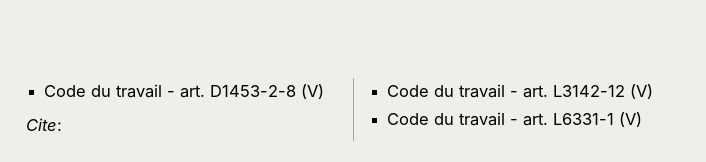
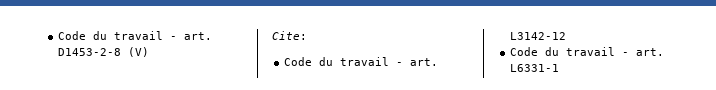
[630,84,654,99] (V) -> (567, 36) none
[619,112,643,127] (V) -> (560, 68) none

